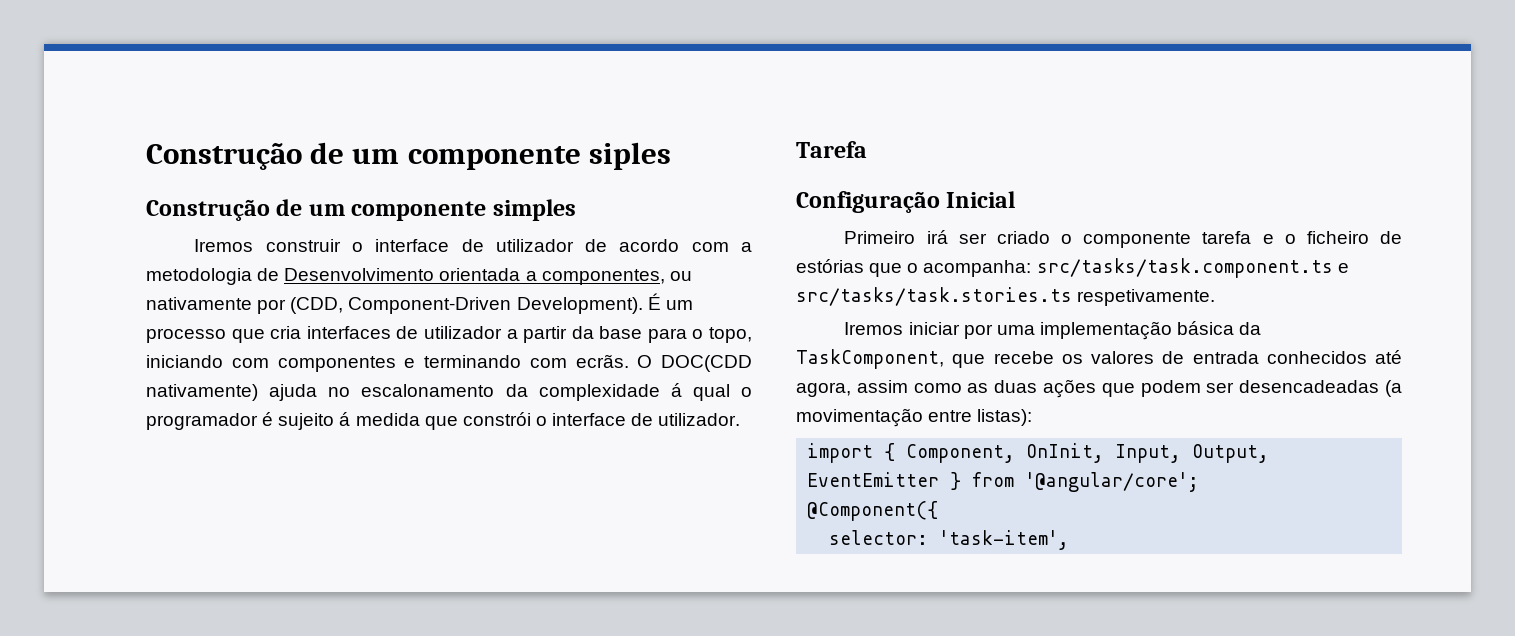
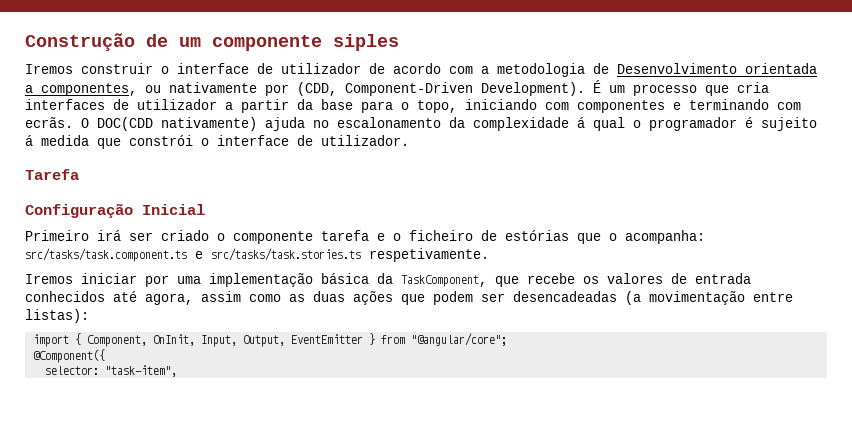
[146,199,576,221] // Construção de um componente simples -> (399, 42) none
[1025,472,1200,492] '@angular/core'; -> [411,333,508,346] "@angular/core";
[939,530,1070,550] 'task-item', -> [105,365,178,377] "task-item",

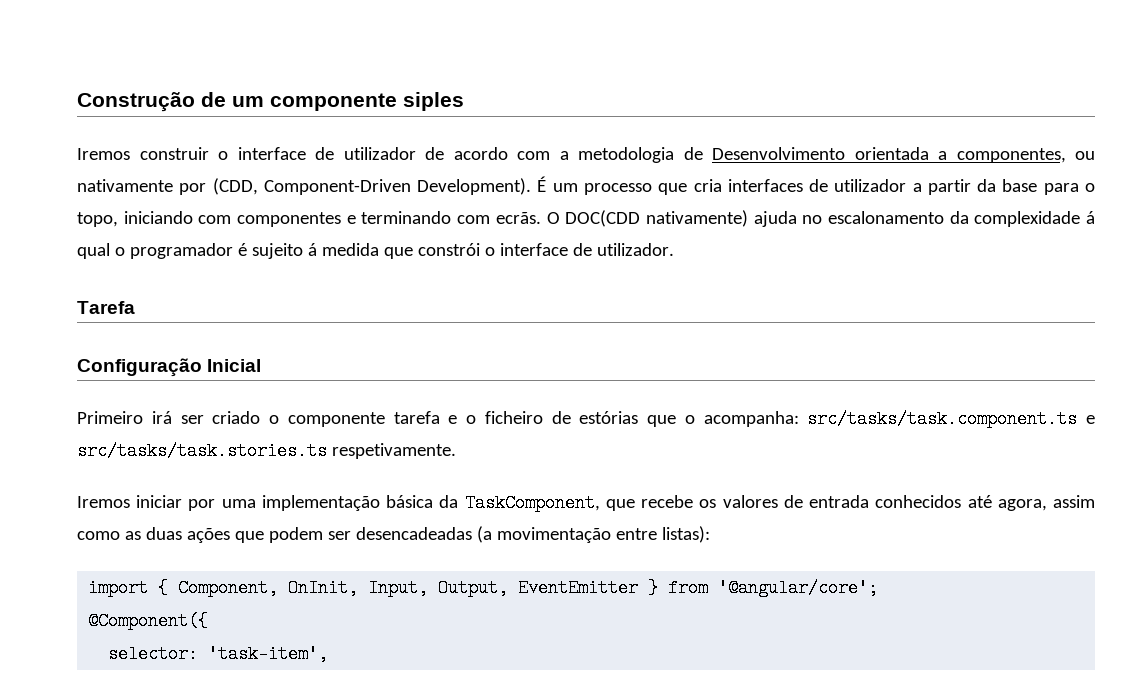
[411,333,508,346] "@angular/core"; -> [718,579,879,597] '@angular/core';
[105,365,178,377] "task-item", -> [208,645,329,663] 'task-item',

